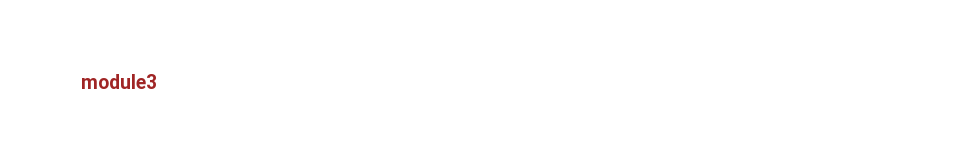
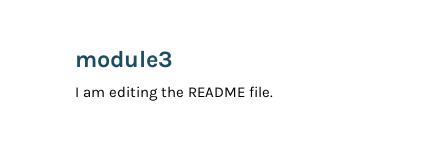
(157, 81) none -> [75,86,274,101] // I am editing the README file.

